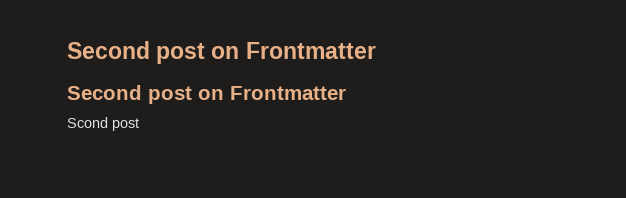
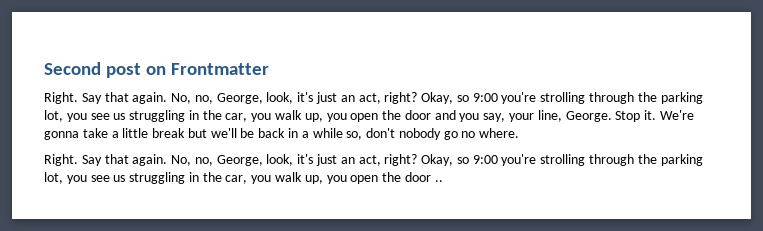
[67,41,376,64] [67,85,346,104] [67,117,139,131] Second post on Frontmatter // Second post on Frontmatter // Scond post -> [44,62,270,78] [44,92,703,104] [44,110,694,122] [44,128,520,140] [44,154,703,166] [44,172,443,184] Second post on Frontmatter // Right. Say that again. No, no, George, look, it's just an act, right? Okay, so 9:00 you're strolling through the parking lot, you see us struggling in the car, you walk up, you open the door and you say, your line, George. Stop it. We're gonna take a little break but we'll be back in a while so, don't nobody go no where. // Right. Say that again. No, no, George, look, it's just an act, right? Okay, so 9:00 you're strolling through the parking lot, you see us struggling in the car, you walk up, you open the door ..

